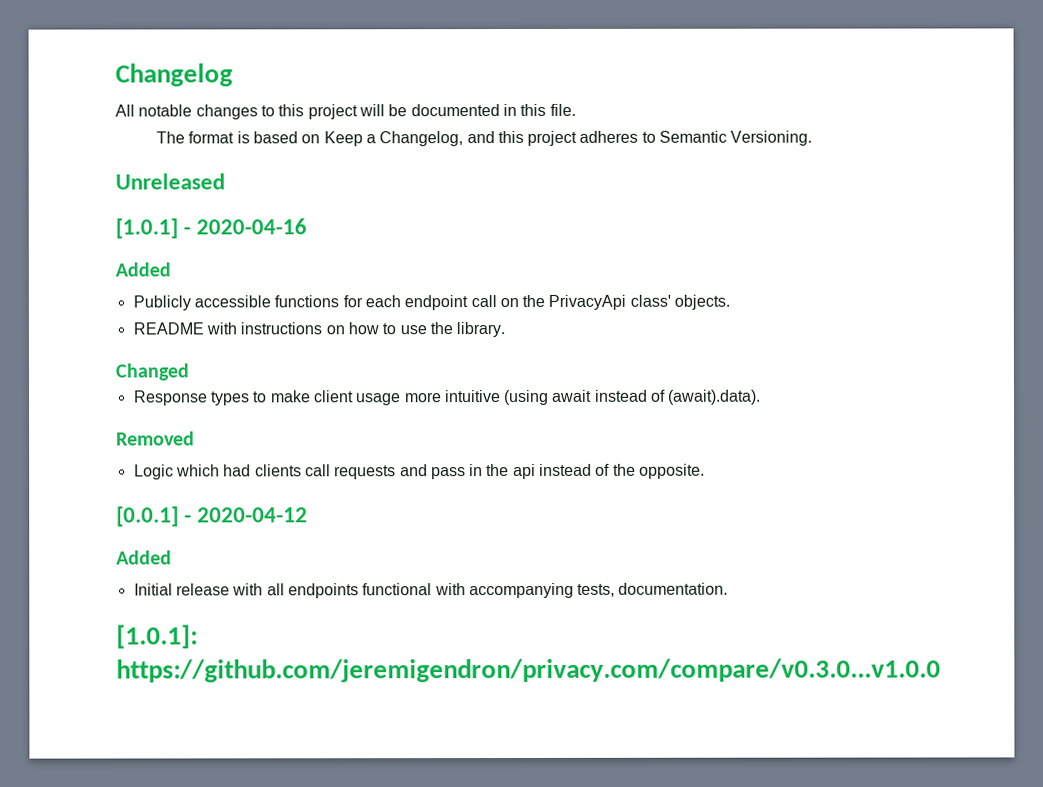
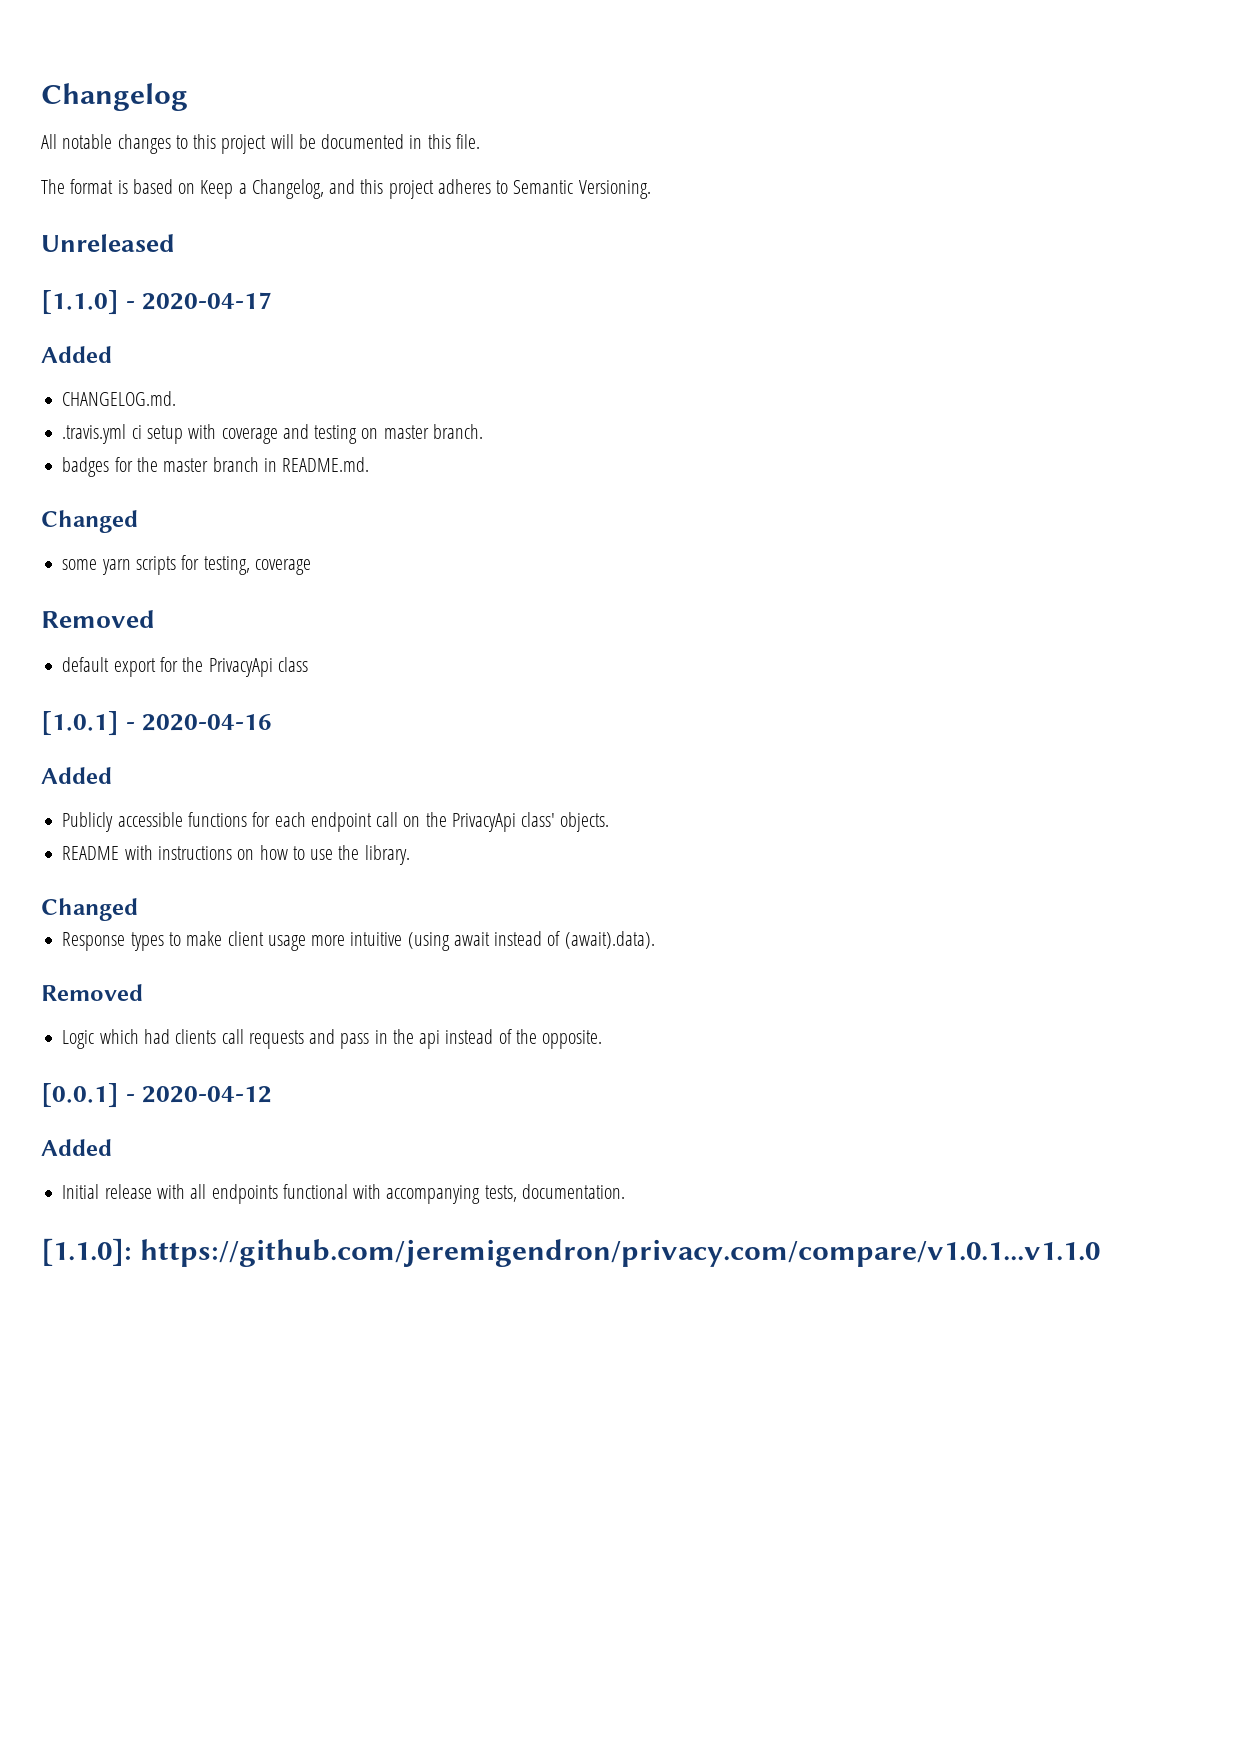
(225, 181) none -> [41,290,273,315] [41,346,112,363] [62,391,177,406] [62,424,483,444] [62,457,370,477] [41,510,138,533] [62,555,311,575] [41,610,155,628] [62,657,308,677] // [1.1.0] - 2020-04-17 // Added // CHANGELOG.md. // .travis.yml ci setup with coverage and testing on master branch. // badges for the master branch in README.md. // Changed // some yarn scripts for testing, coverage // Removed // default export for the PrivacyApi class
[116,624,198,649] [116,658,941,683] [1.0.1]: https://github.com/jeremigendron/privacy.com/compare/v0.3.0...v1.0.0 -> [41,1238,1101,1267] [1.1.0]: https://github.com/jeremigendron/privacy.com/compare/v1.0.1...v1.1.0

